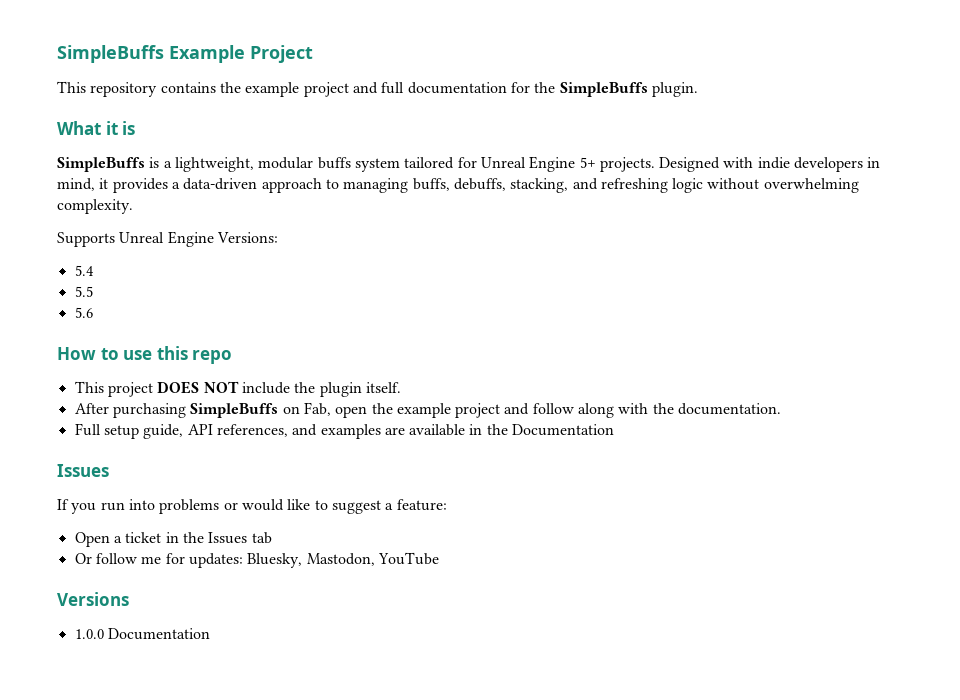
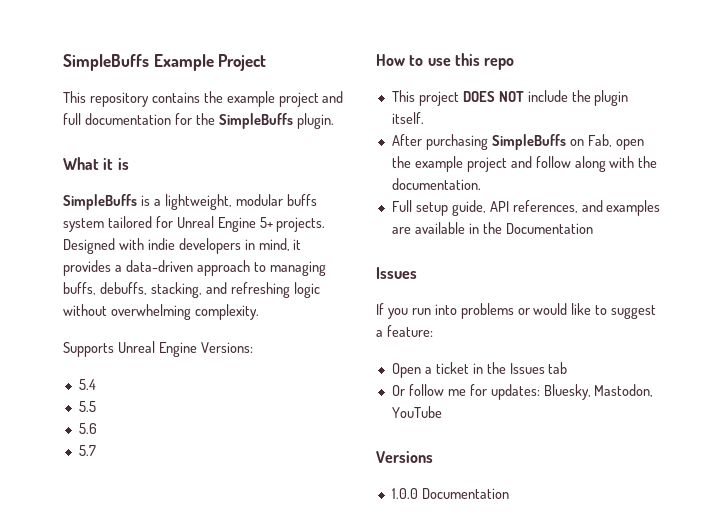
(93, 312) none -> [78,445,96,456] // 5.7

